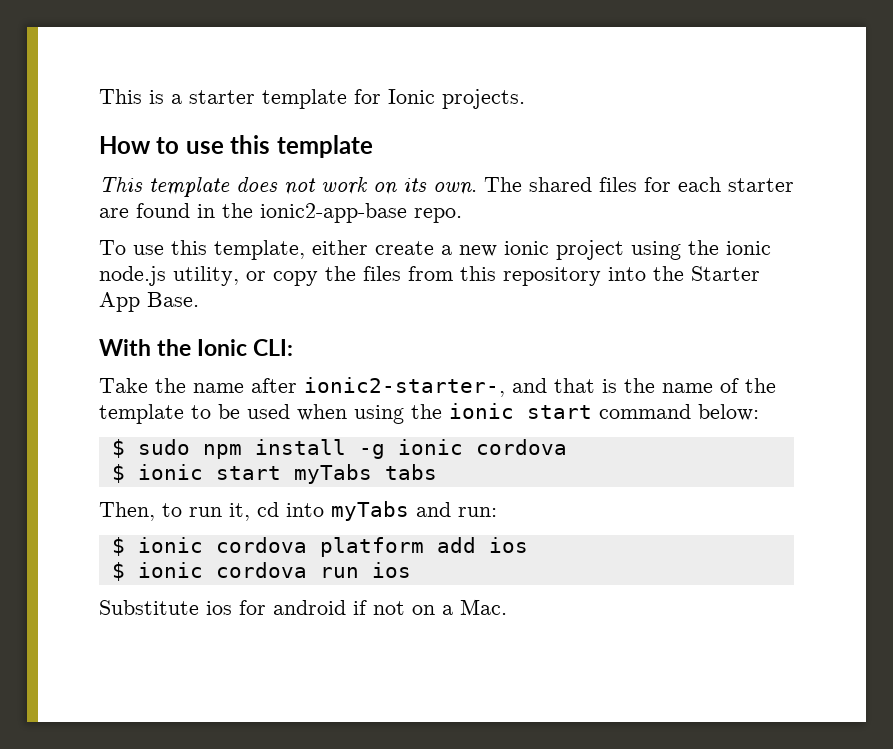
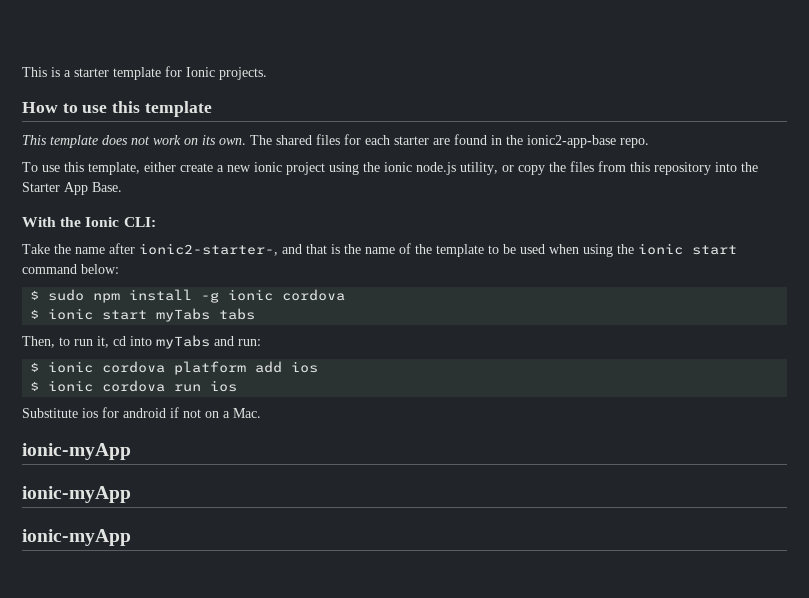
(507, 607) none -> [22,443,131,460] [22,486,131,503] [22,529,131,546] // ionic-myApp // ionic-myApp // ionic-myApp

